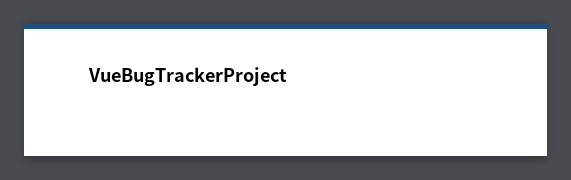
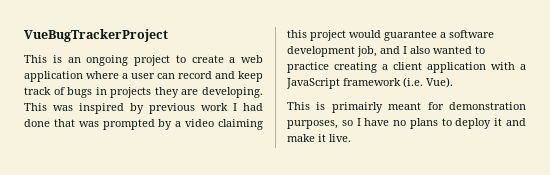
(287, 76) none -> [24,55,263,66] [24,71,263,82] [24,87,263,98] [24,103,263,114] [24,119,263,130] [287,30,494,41] [287,46,485,57] [287,62,526,73] [286,77,453,89] [287,102,526,113] [287,118,526,129] [287,134,351,142] // This is an ongoing project to create a web application where a user can record and keep track of bugs in projects they are developing. This was inspired by previous work I had done that was prompted by a video claiming this project would guarantee a software development job, and I also wanted to practice creating a client application with a JavaScript framework (i.e. Vue). // This is primairly meant for demonstration purposes, so I have no plans to deploy it and make it live.

